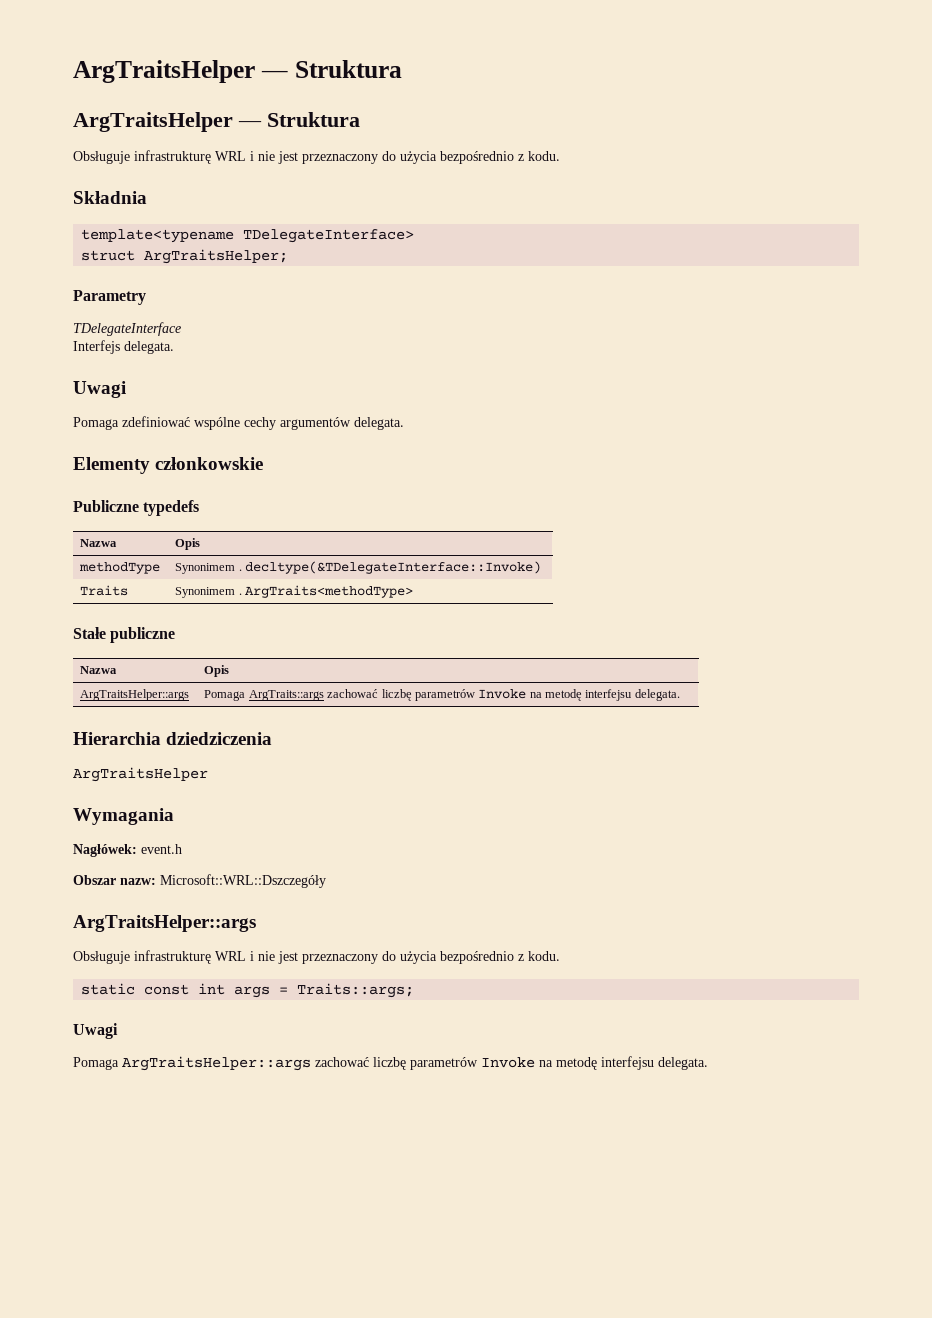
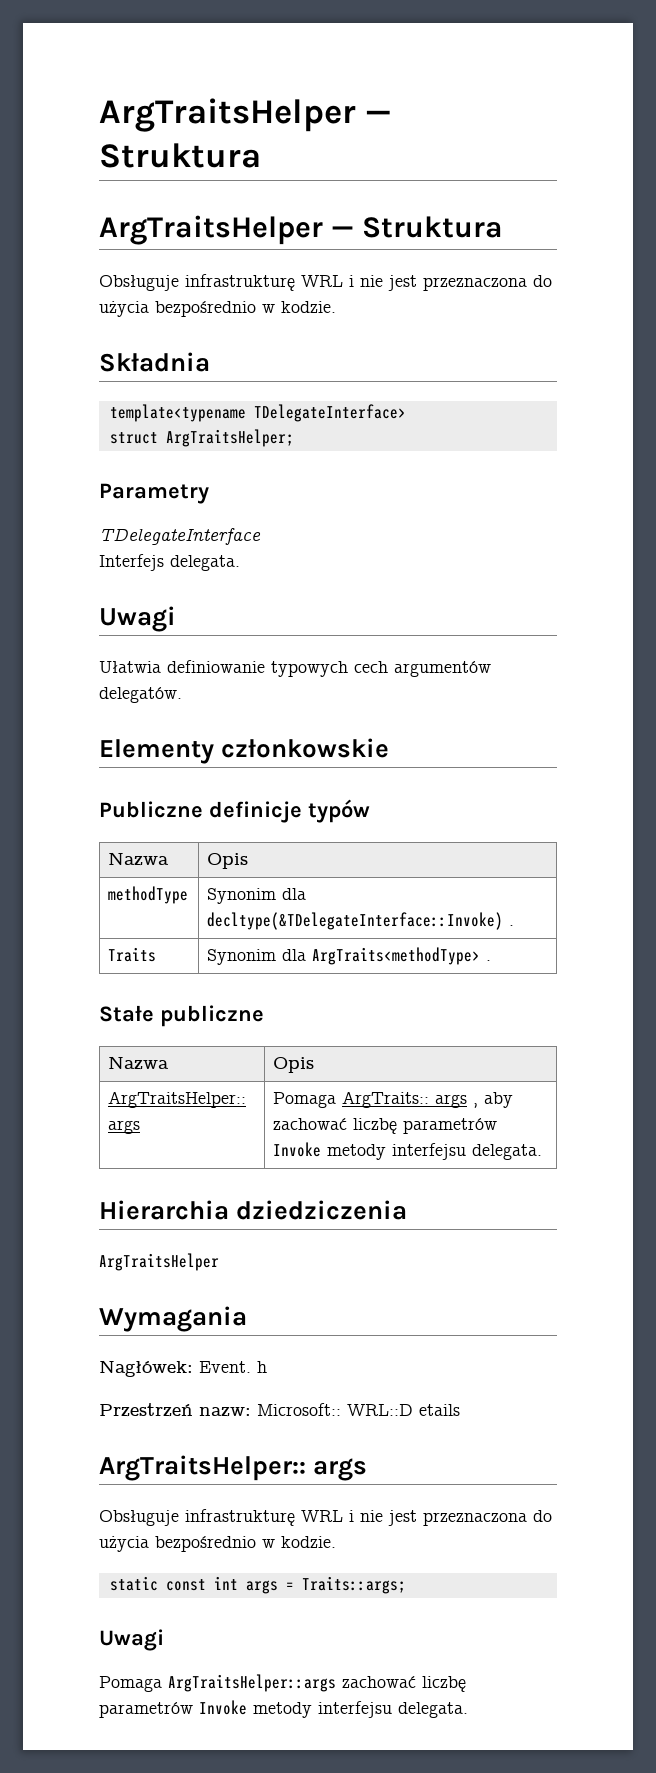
[302,151,560,164] przeznaczony do użycia bezpośrednio z kodu. -> [423,275,552,291] [99,301,336,317] przeznaczona do użycia bezpośrednio w kodzie.
[73,416,404,430] Pomaga zdefiniować wspólne cechy argumentów delegata. -> [99,660,491,677] [99,687,182,703] Ułatwia definiowanie typowych cech argumentów delegatów.
[143,500,200,516] typedefs -> [209,799,370,823] definicje typów
[175,561,542,574] Synonimem . decltype(&TDelegateInterface::Invoke) -> [207,888,307,904] [207,912,515,930] Synonim dla decltype(&TDelegateInterface::Invoke) .
[175,585,414,598] Synonimem . ArgTraits<methodType> -> [207,947,492,965] Synonim dla ArgTraits<methodType> .
[80,689,190,701] [204,689,583,701] ArgTraitsHelper::args | Pomaga ArgTraits::args zachować liczbę parametrów Invoke na metodę -> [108,1091,247,1108] [108,1120,141,1134] [273,1091,514,1108] [273,1118,498,1134] [273,1142,387,1160] ArgTraitsHelper:: args | Pomaga ArgTraits:: args , aby zachować liczbę parametrów Invoke metody
[141,844,182,854] [73,874,326,888] [73,915,256,932] [73,950,560,964] event.h // Obszar nazw: Microsoft::WRL::Dszczegóły // ArgTraitsHelper::args // Obsługuje infrastrukturę WRL i nie jest przeznaczony do użycia bezpośrednio z kodu. -> [199,1361,267,1373] [99,1403,460,1418] [99,1455,368,1481] [99,1509,552,1526] [99,1536,336,1552] Event. h // Przestrzeń nazw: Microsoft:: WRL::D etails // ArgTraitsHelper:: args // Obsługuje infrastrukturę WRL i nie jest przeznaczona do użycia bezpośrednio w kodzie.
[539,1057,597,1070] na metodę -> [253,1702,312,1718] metody

